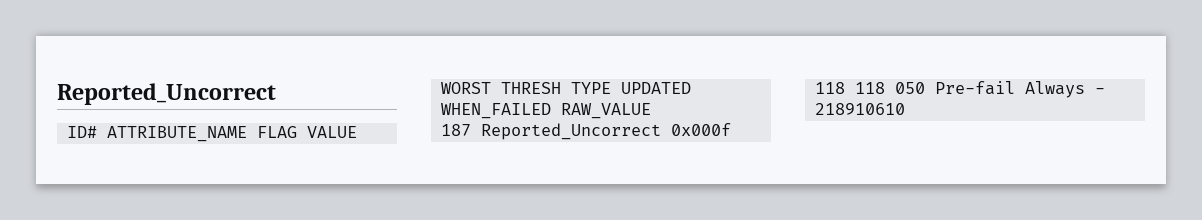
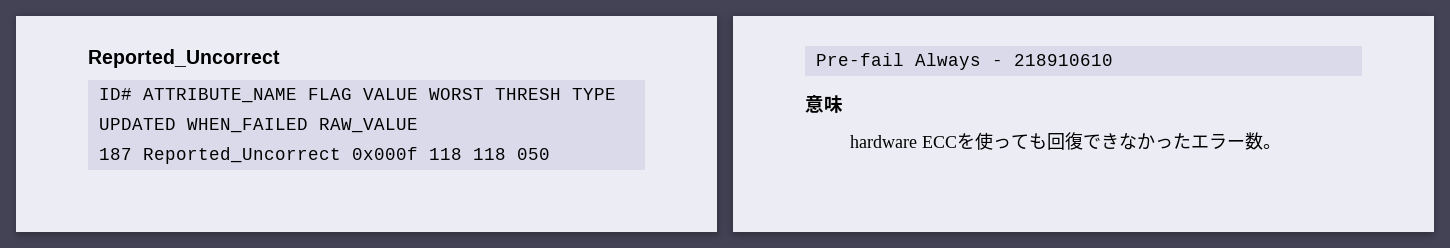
(906, 109) none -> [805,95,843,113] [850,132,1282,150] // 意味 // hardware ECCを使っても回復できなかったエラー数。

